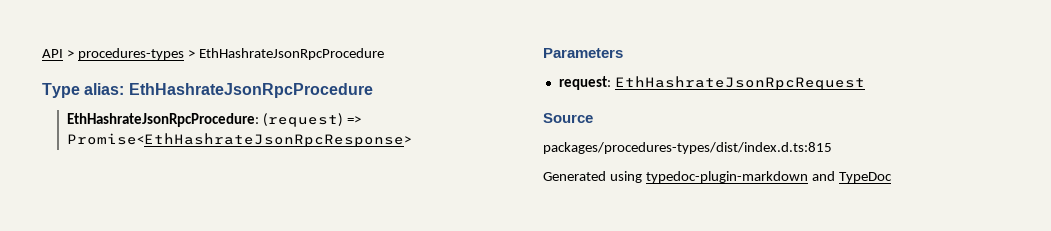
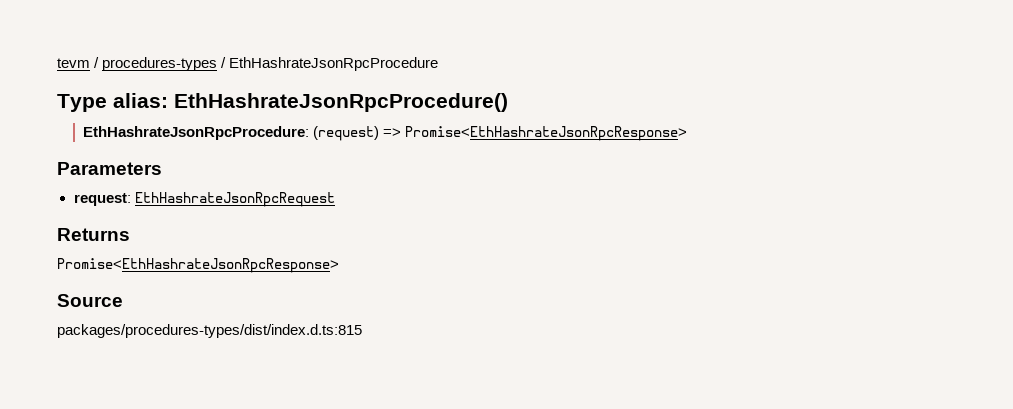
[42,48,195,60] API > procedures-types > -> [57,57,227,71] tevm / procedures-types /
[128,83,373,98] EthHashrateJsonRpcProcedure -> [174,93,508,112] EthHashrateJsonRpcProcedure()
(865, 83) none -> [57,228,130,241] [57,258,339,273] // Returns // Promise<EthHashrateJsonRpcResponse>
[543,171,892,183] // Generated using typedoc-plugin-markdown and TypeDoc -> (362, 331) none

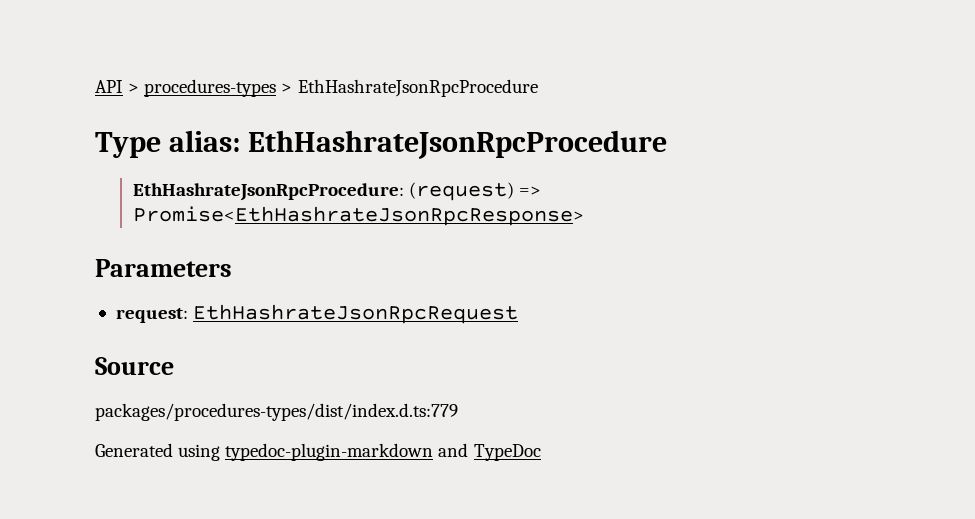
[57,57,227,71] tevm / procedures-types / -> [95,79,293,97] API > procedures-types >
[174,93,508,112] EthHashrateJsonRpcProcedure() -> [247,130,667,159] EthHashrateJsonRpcProcedure
[57,228,130,241] [57,258,339,273] // Returns // Promise<EthHashrateJsonRpcResponse> -> (519, 314) none
[57,324,362,338] packages/procedures-types/dist/index.d.ts:815 -> [95,403,458,421] [95,443,541,461] packages/procedures-types/dist/index.d.ts:779 // Generated using typedoc-plugin-markdown and TypeDoc

